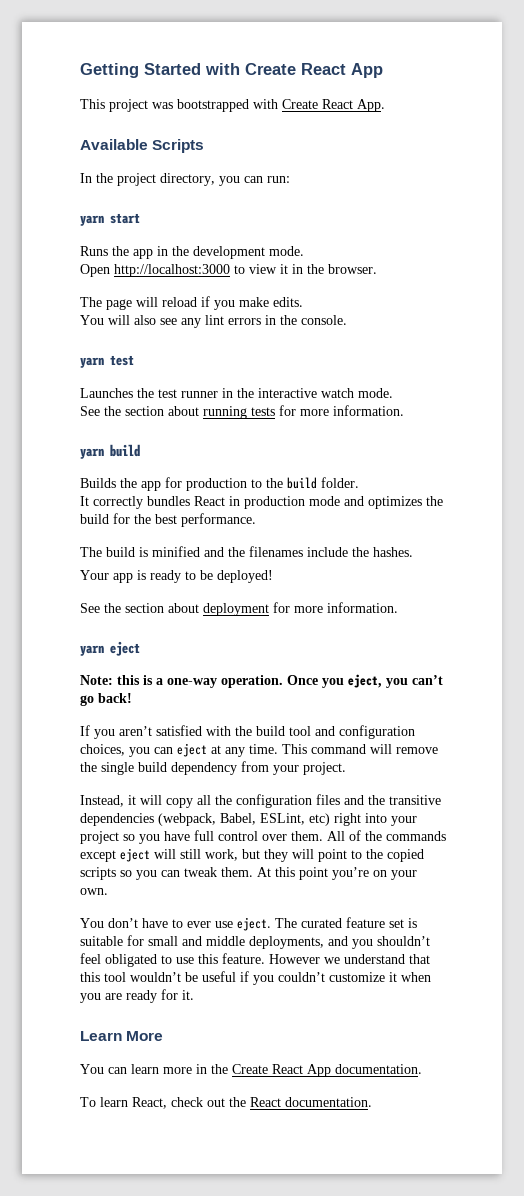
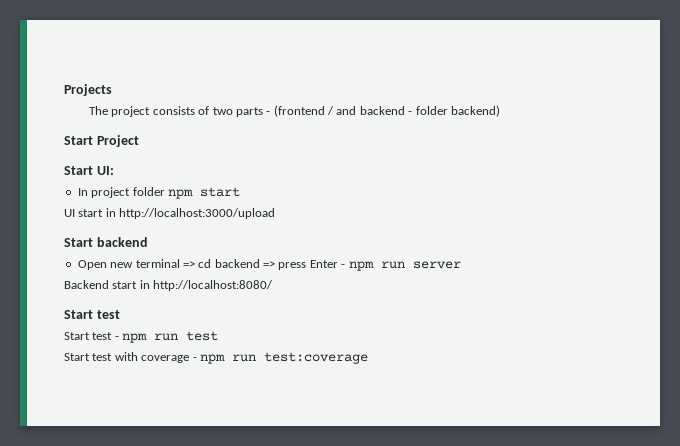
[80,63,383,78] [80,99,385,112] [80,139,205,153] [80,173,290,186] [80,213,140,226] [80,246,304,259] [80,264,377,277] [80,296,303,310] [80,315,347,328] [80,355,134,368] [80,388,393,398] [80,405,404,419] [80,444,140,459] [80,477,359,491] [80,496,443,509] [80,513,256,527] [80,546,413,557] [80,570,273,583] [80,602,398,616] [80,641,140,656] [80,674,443,688] [80,693,132,706] [80,725,415,739] [80,743,438,757] [80,761,346,775] [80,794,441,808] [80,813,417,826] [80,830,446,844] [80,848,424,862] [80,867,417,880] [80,888,108,895] [80,917,417,931] [80,935,430,949] [80,953,430,967] [80,971,431,985] [80,989,194,1003] [80,1031,164,1041] [80,1064,422,1077] [80,1097,372,1109] Getting Started with Create React App // This project was bootstrapped with Create React App. // Available Scripts // In the project directory, you can run: // yarn start // Runs the app in the development mode. // Open http://localhost:3000 to view it in the browser. // The page will reload if you make edits. // You will also see any lint errors in the console. // yarn test // Launches the test runner in the interactive watch mode. // See the section about running tests for more information. // yarn build // Builds the app for production to the build folder. // It correctly bundles React in production mode and optimizes the build for the best performance. // The build is minified and the filenames include the hashes. // Your app is ready to be deployed! // See the section about deployment for more information. // yarn eject // Note: this is a one-way operation. Once you eject, you can’t go back! // If you aren’t satisfied with the build tool and configuration choices, you can eject at any time. This command will remove the single build dependency from your project. // Instead, it will copy all the configuration files and the transitive dependencies (webpack, Babel, ESLint, etc) right into your project so you have full control over them. All of the commands except eject will still work, but they will point to the copied scripts so you can tweak them. At this point you’re on your own. // You don’t have to ever use eject. The curated feature set is suitable for small and middle deployments, and you shouldn’t feel obligated to use this feature. However we understand that this tool wouldn’t be useful if you couldn’t customize it when you are ready for it. // Learn More // You can learn more in the Create React App documentation. // To learn React, check out the React documentation. -> [64,84,112,96] [88,105,500,117] [64,135,139,147] [64,166,114,175] [77,187,240,199] [64,208,276,219] [64,237,148,247] [77,259,461,271] [64,280,274,291] [64,310,120,319] [64,331,219,343] [64,352,368,364] Projects // The project consists of two parts - (frontend / and backend - folder backend) // Start Project // Start UI: // In project folder npm start // UI start in http://localhost:3000/upload // Start backend // Open new terminal => cd backend => press Enter - npm run server // Backend start in http://localhost:8080/ // Start test // Start test - npm run test // Start test with coverage - npm run test:coverage

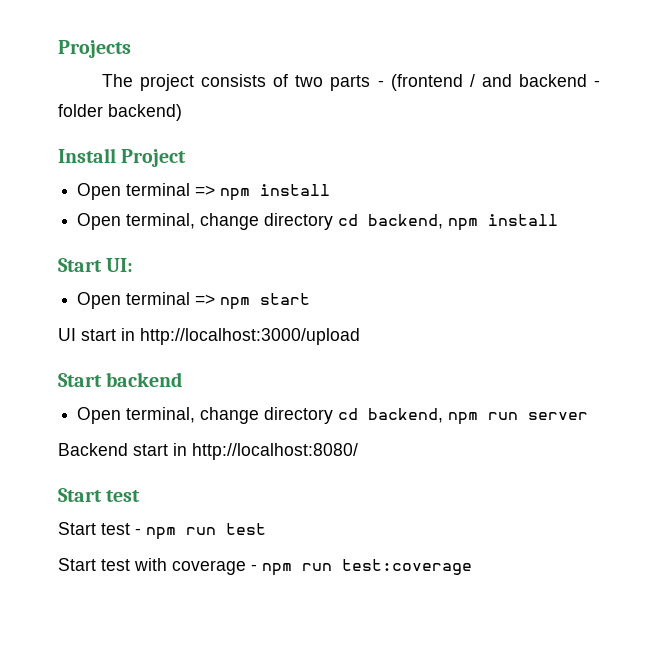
[64,136,93,145] Start -> [58,148,116,163] Install
(139, 141) none -> [77,183,331,201] [77,213,559,231] // Open terminal => npm install // Open terminal, change directory cd backend, npm install
[77,187,165,198] In project folder -> [77,292,216,309] Open terminal =>
[110,259,346,270] new terminal => cd backend => press Enter - -> [126,407,444,424] terminal, change directory cd backend,

